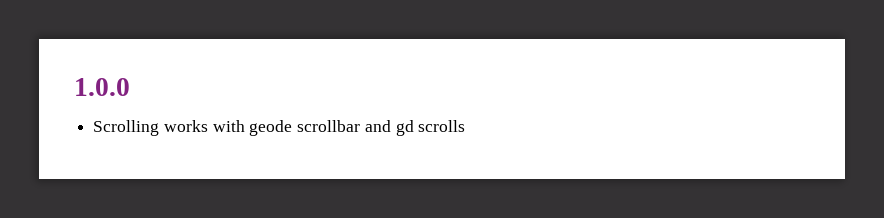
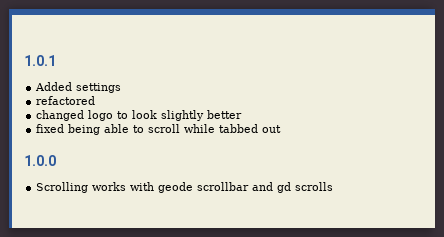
(74, 87) none -> [24,55,56,66] [35,82,122,93] [36,96,96,105] [36,110,243,121] [36,124,282,135] 1.0.1 // Added settings // refactored // changed logo to look slightly better // fixed being able to scroll while tabbed out //

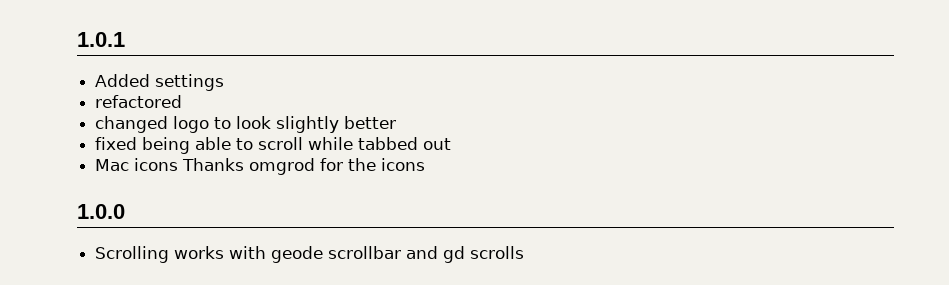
(282, 129) none -> [95,158,426,175] // Mac icons Thanks omgrod for the icons

